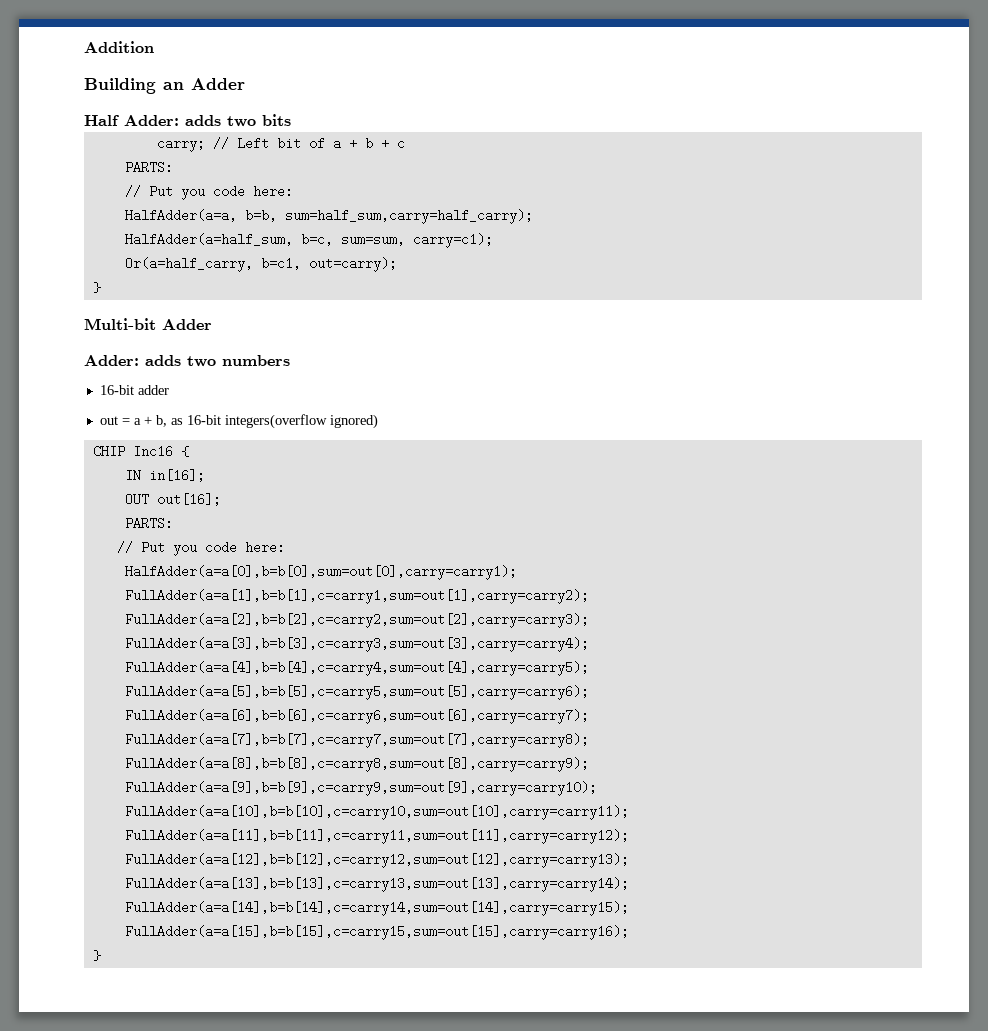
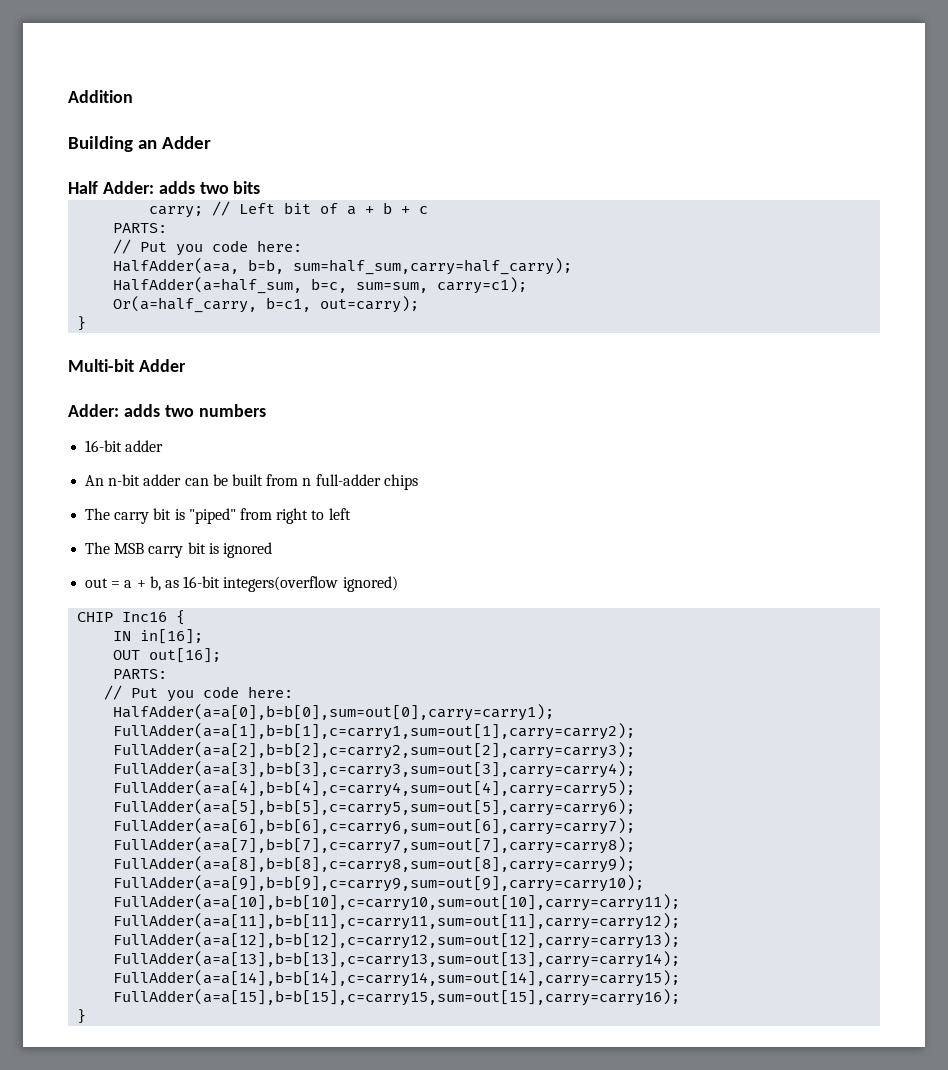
(169, 390) none -> [85,474,418,490] [85,508,351,524] [85,542,272,558] // An n-bit adder can be built from n full-adder chips // The carry bit is "piped" from right to left // The MSB carry bit is ignored

